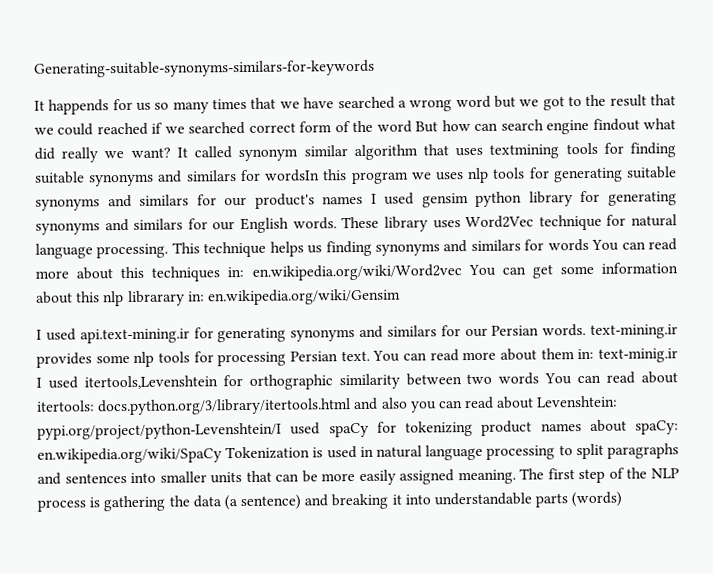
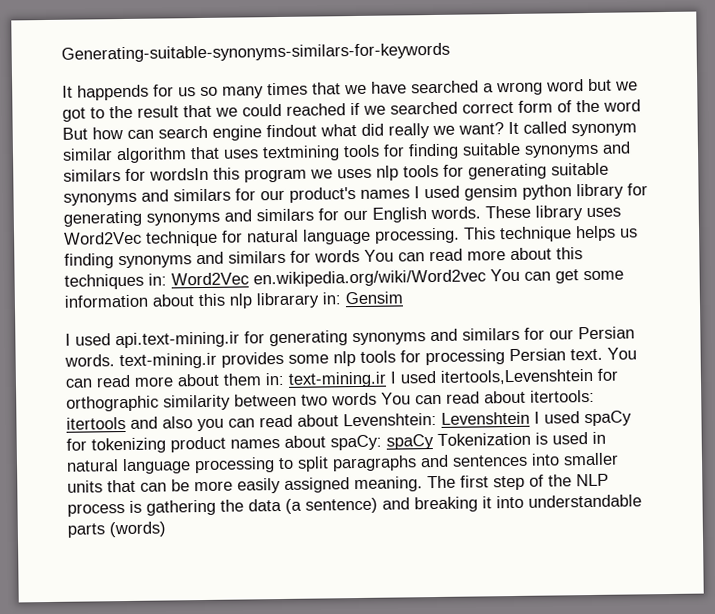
(245, 272) none -> [171,272,249,286] Word2Vec
[207,288,401,306] en.wikipedia.org/wiki/Gensim -> [345,291,403,305] Gensim
[598,348,678,363] text-minig.ir -> [288,371,387,388] text-mining.ir
[97,398,352,416] docs.python.org/3/library/itertools.html -> [66,417,126,430] itertools
[37,422,282,440] pypi.org/project/python-Levenshtein/I -> [441,411,540,425] Levenshtein I
[37,447,222,464] en.wikipedia.org/wiki/SpaCy -> [386,434,434,450] spaCy

